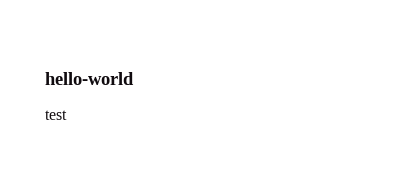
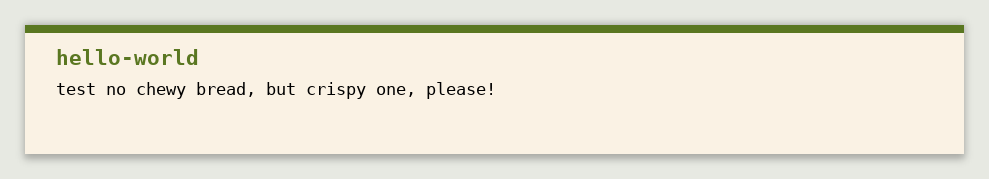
(67, 115) none -> [106,82,496,99] no chewy bread, but crispy one, please!

